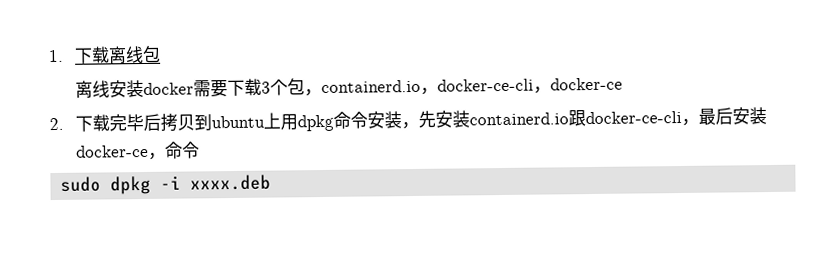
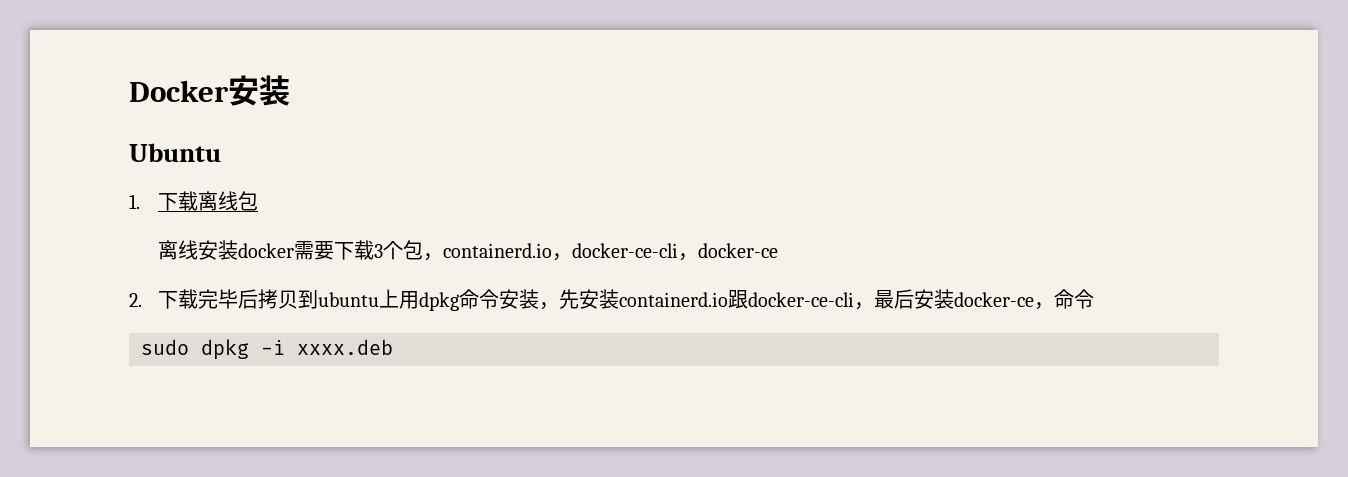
(48, 56) none -> [129,75,290,106] [129,143,221,162] Docker安装 // Ubuntu //

